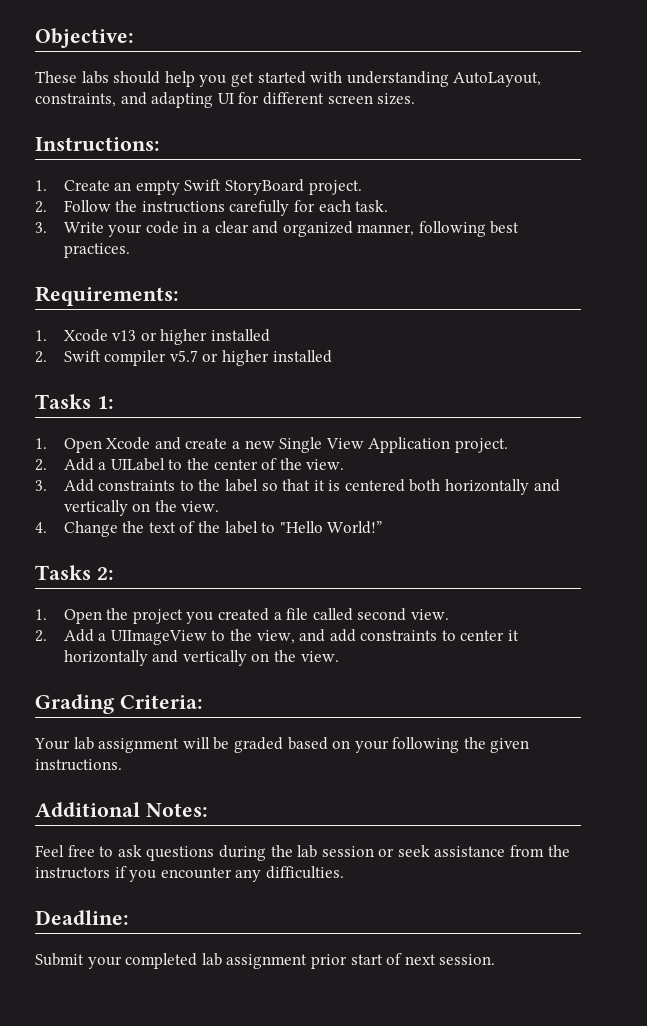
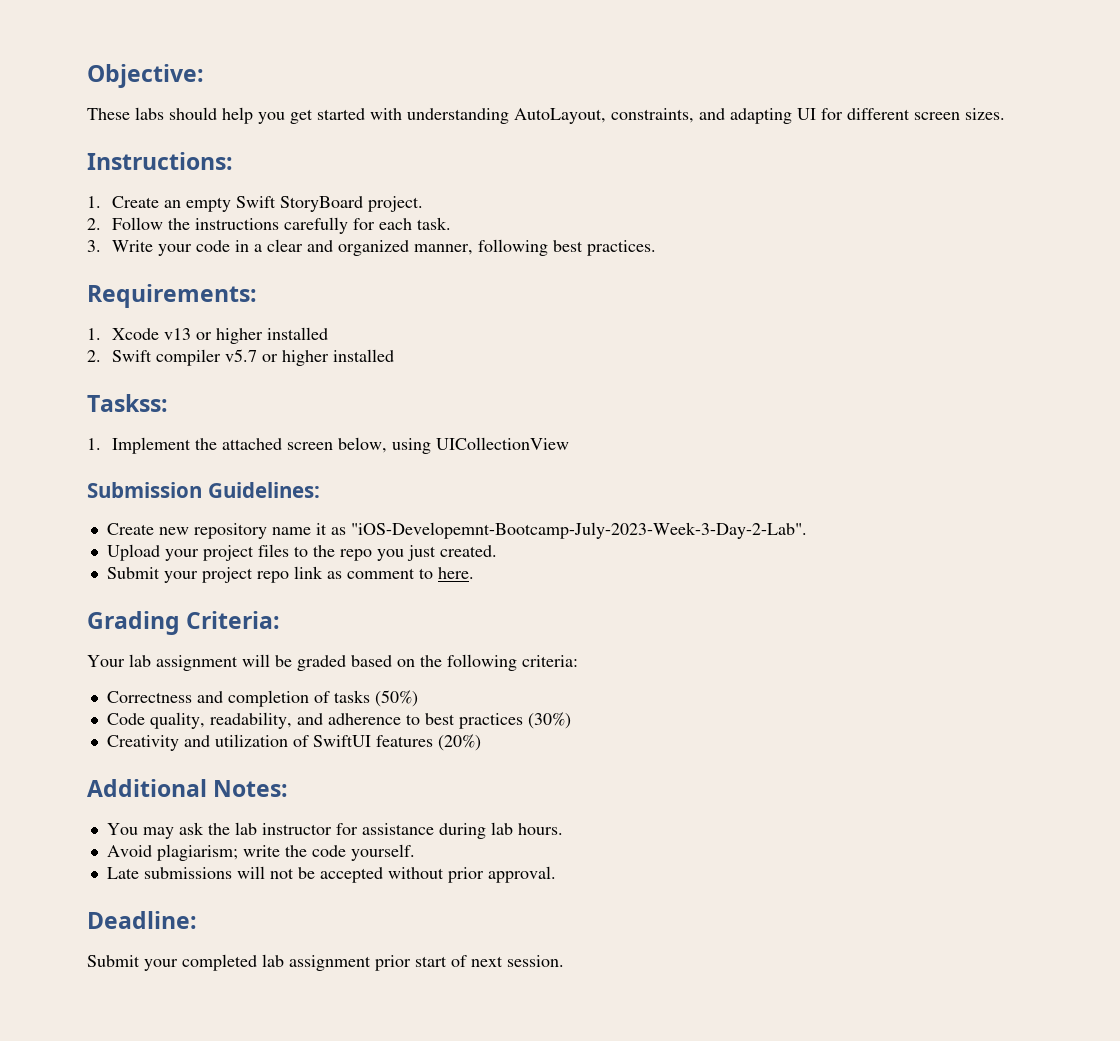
[35,394,114,409] [35,437,508,453] [35,458,345,471] [35,479,560,495] [63,500,220,516] [35,521,383,537] [35,565,114,580] [35,608,449,624] [35,629,520,645] [63,650,339,666] Tasks 1: // 1. Open Xcode and create a new Single View Application project. // 2. Add a UILabel to the center of the view. // 3. Add constraints to the label so that it is centered both horizontally and vertically on the view. // 4. Change the text of the label to "Hello World!” // Tasks 2: // 1. Open the project you created a file called second view. // 2. Add a UIImageView to the view, and add constraints to center it horizontally and vertically on the view. -> [87,394,168,412] [87,437,569,454] [87,482,320,498] [106,522,807,539] [106,544,497,561] [106,566,474,583] Taskss: // 1. Implement the attached screen below, using UICollectionView // Submission Guidelines: // Create new repository name it as "iOS-Developemnt-Bootcamp-July-2023-Week-3-Day-2-Lab". // Upload your project files to the repo you just created. // Submit your project repo link as comment to here.
[354,737,530,753] [35,759,122,771] [35,802,208,817] [35,845,570,861] [35,866,344,882] your following the given instructions. // Additional Notes: // Feel free to ask questions during the lab session or seek assistance from the instructors if you encounter any difficulties. -> [420,654,578,671] [106,690,418,707] [106,712,571,729] [106,734,481,751] [87,779,289,797] [106,822,563,839] [106,844,415,861] [106,866,556,883] the following criteria: // Correctness and completion of tasks (50%) // Code quality, readability, and adherence to best practices (30%) // Creativity and utilization of SwiftUI features (20%) // Additional Notes: // You may ask the lab instructor for assistance during lab hours. // Avoid plagiarism; write the code yourself. // Late submissions will not be accepted without prior approval.

